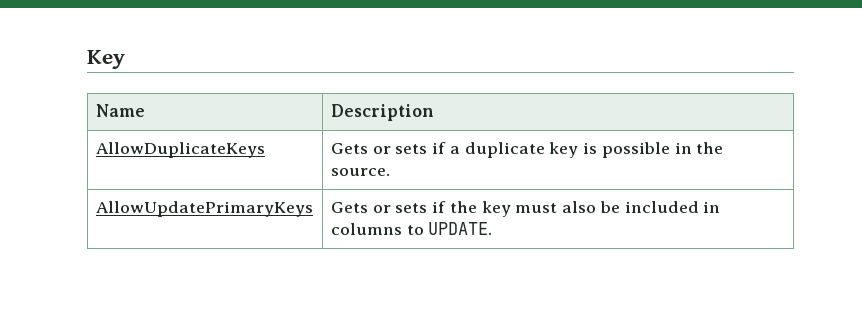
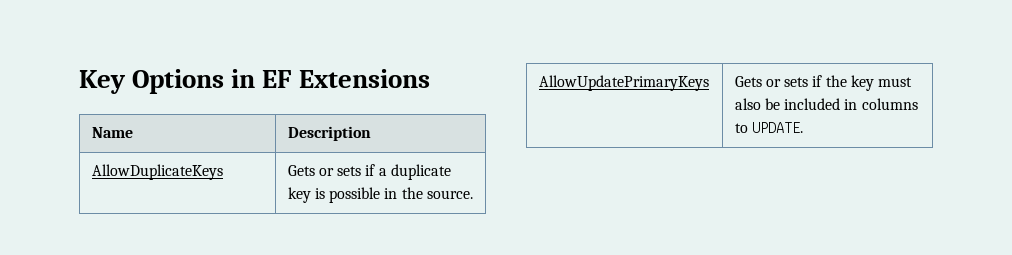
(125, 59) none -> [132,69,430,94] Options in EF Extensions

